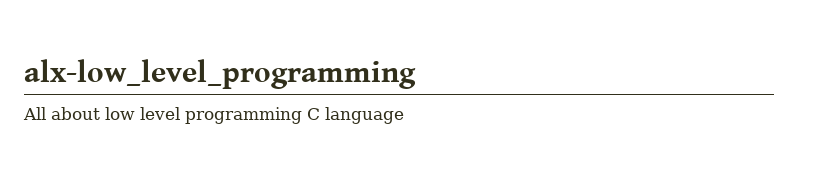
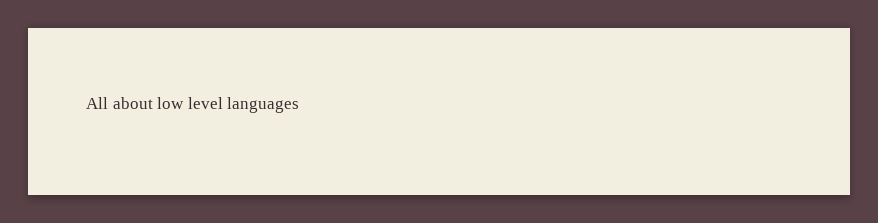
[24,59,416,89] alx-low_level_programming // -> (86, 103) none
[185,107,404,124] programming C language -> [227,97,300,113] languages

